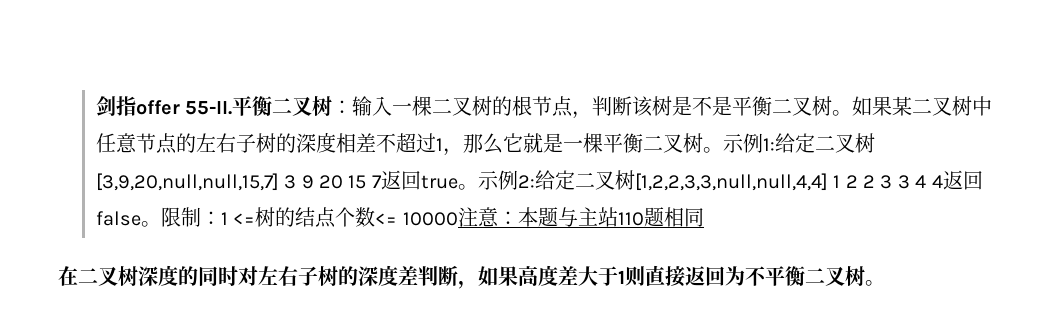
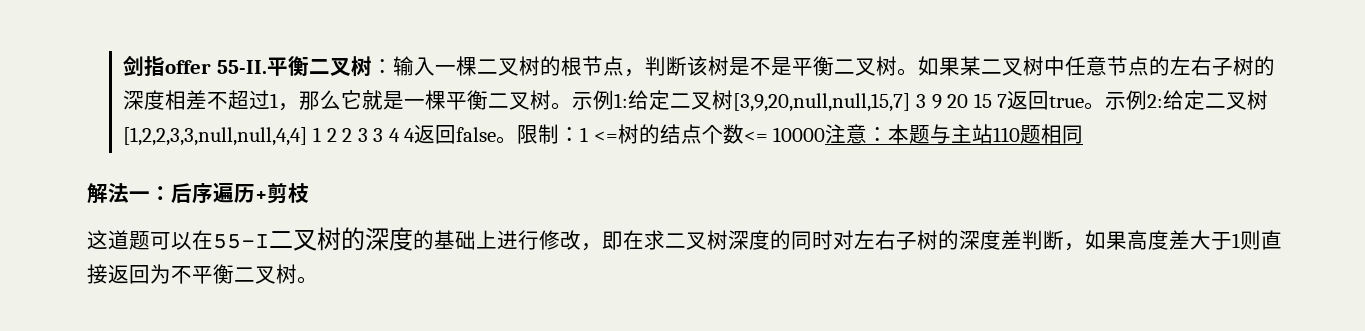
[58,266,78,286] 在 -> [87,182,309,204] [87,227,665,251] 解法一：后序遍历+剪枝 // 这道题可以在55-I二叉树的深度的基础上进行修改，即在求

